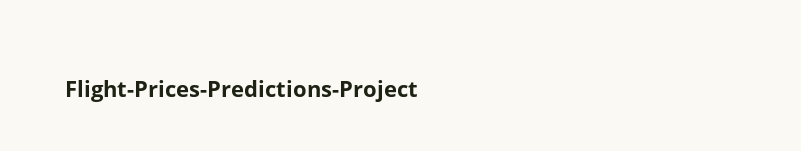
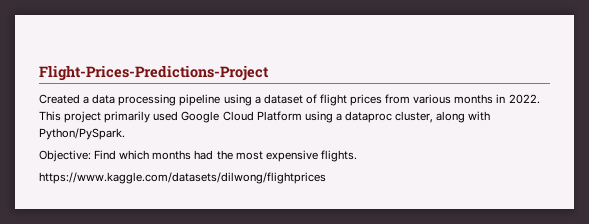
(418, 91) none -> [39,94,540,106] [39,111,491,123] [39,128,125,140] [39,150,357,162] [39,172,326,184] // Created a data processing pipeline using a dataset of flight prices from various months in 2022. This project primarily used Google Cloud Platform using a dataproc cluster, along with Python/PySpark. // Objective: Find which months had the most expensive flights. // https://www.kaggle.com/datasets/dilwong/flightprices

